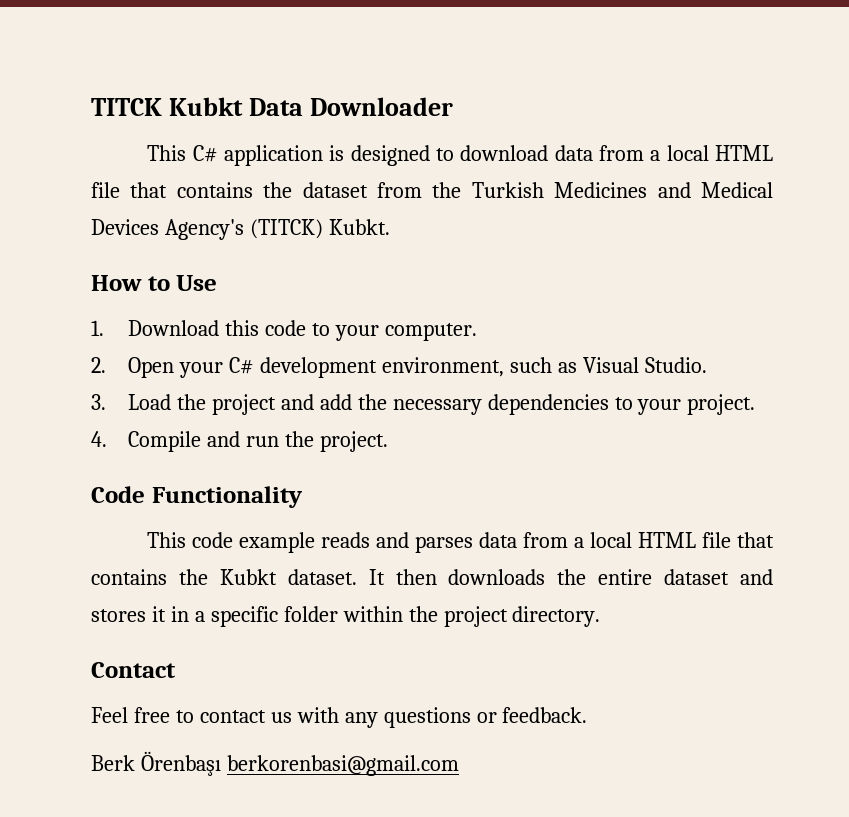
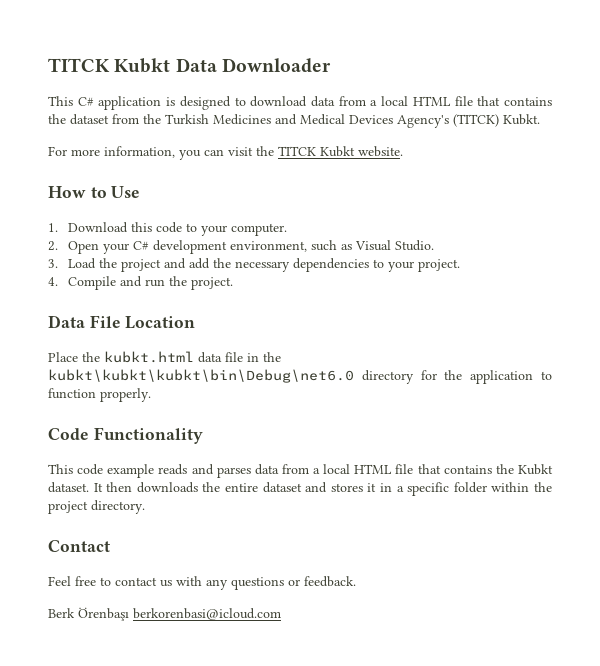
(390, 227) none -> [48,146,403,160] // For more information, you can visit the TITCK Kubkt website.
(388, 441) none -> [48,315,196,329] [48,351,281,363] [48,369,552,384] [48,388,151,402] // Data File Location // Place the kubkt.html data file in the kubkt\kubkt\kubkt\bin\Debug\net6.0 directory for the application to function properly.
[226,755,459,776] berkorenbasi@gmail.com -> [133,608,281,620] berkorenbasi@icloud.com

